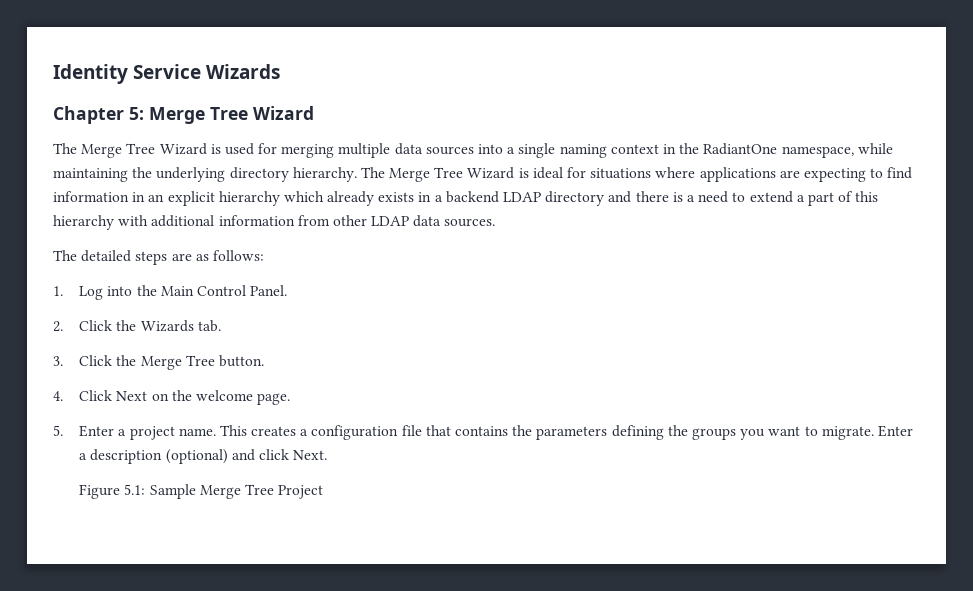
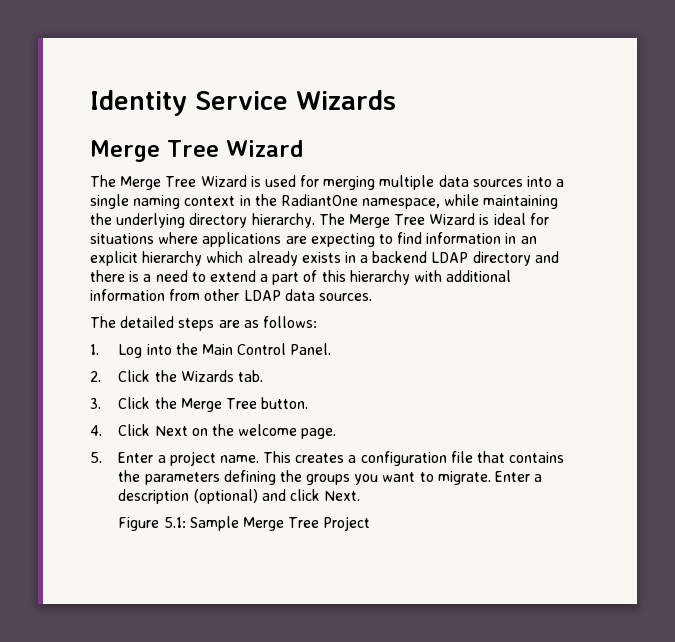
[53,106,144,124] Chapter 5: -> (396, 100) none

